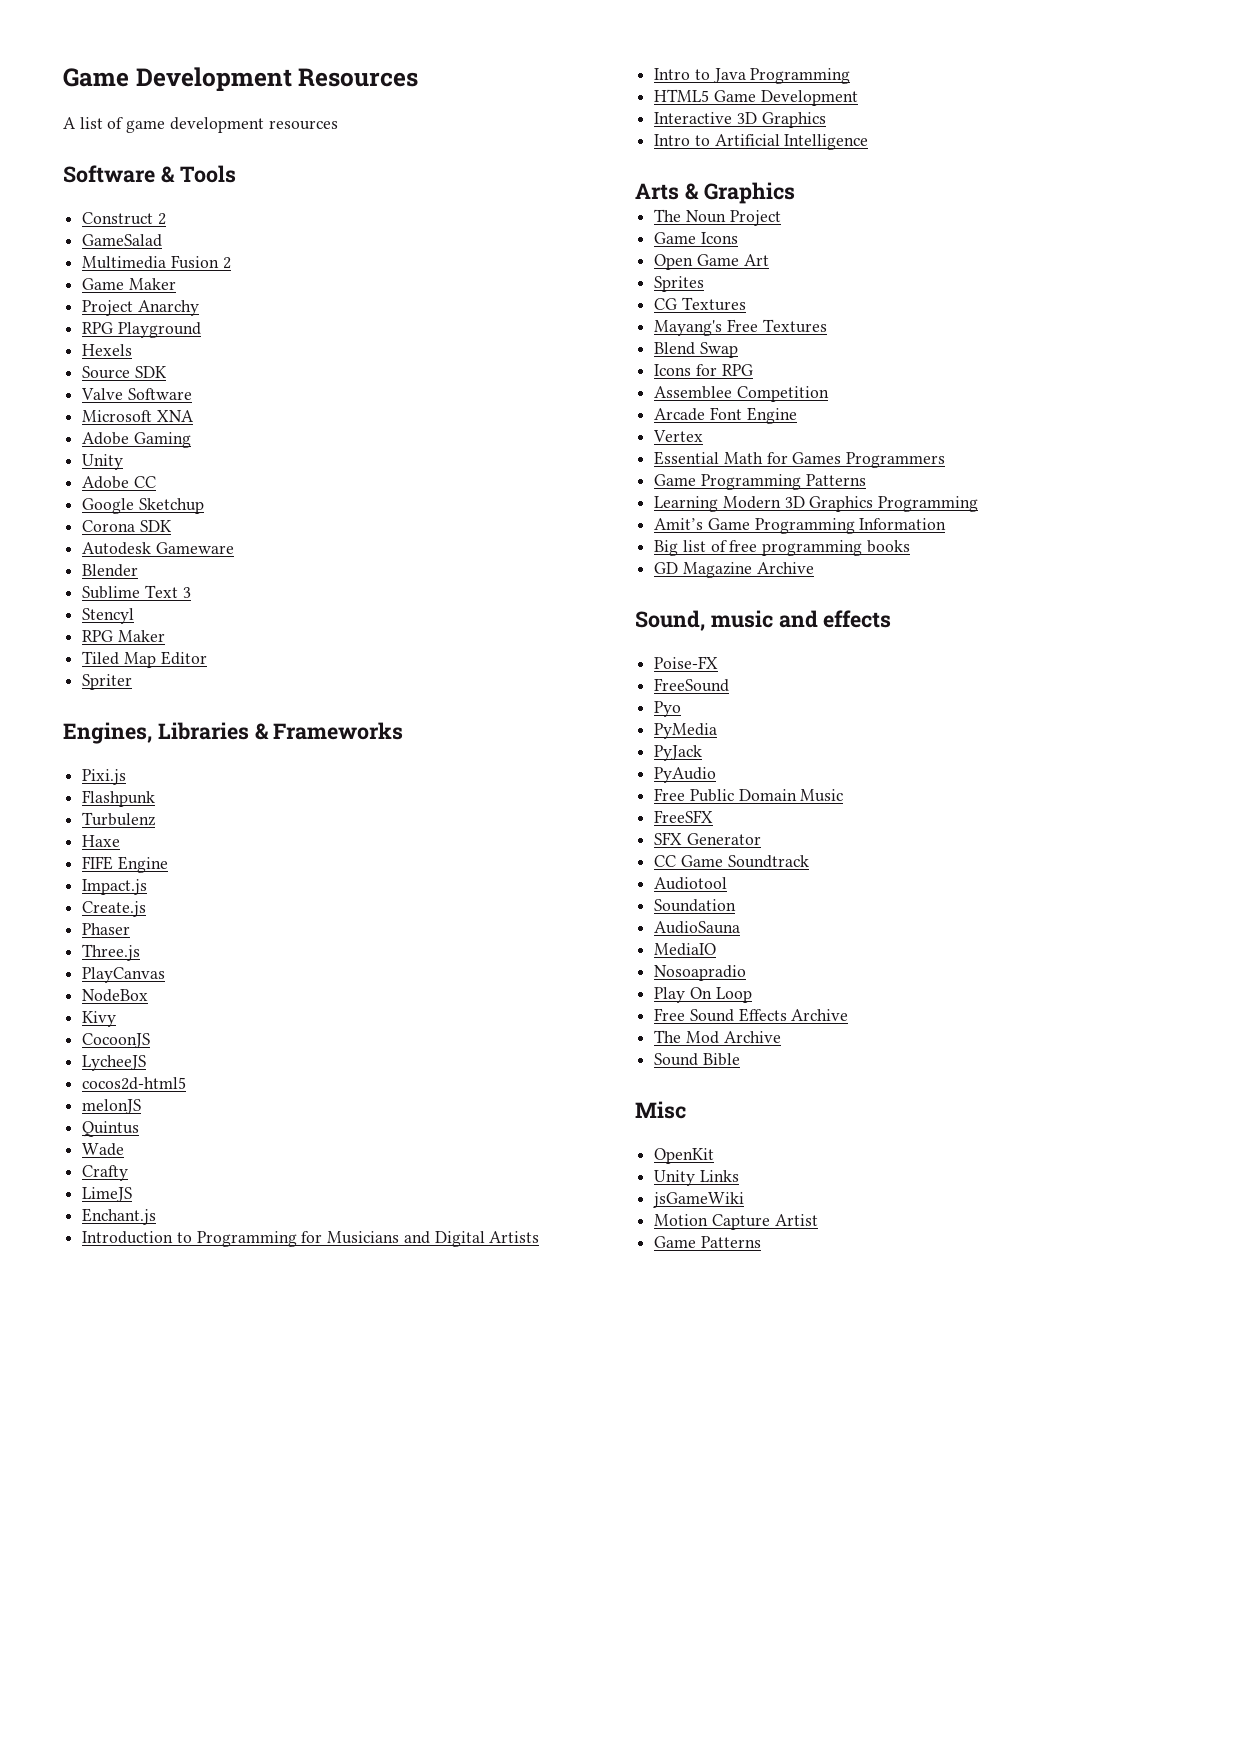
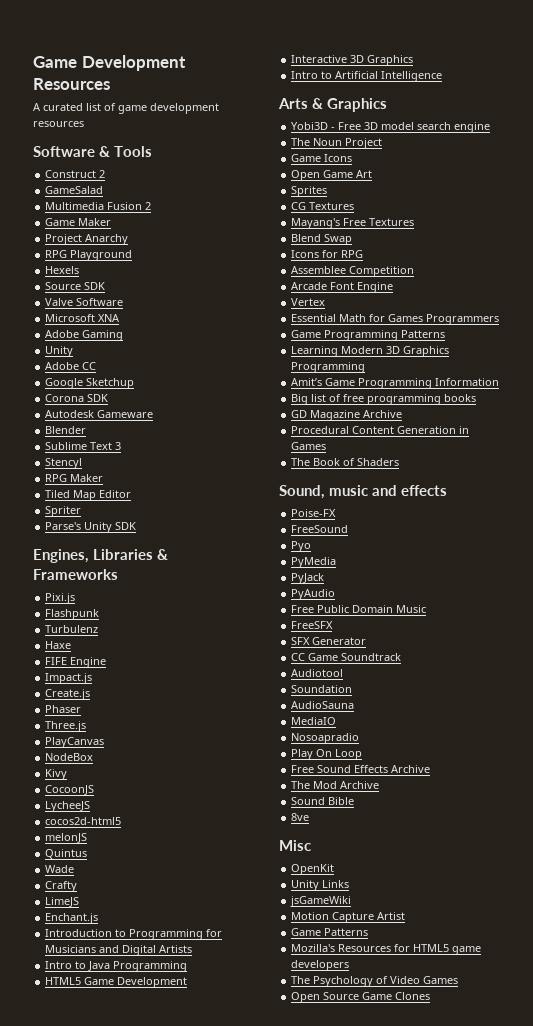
(76, 123) none -> [43,103,83,111] curated
(133, 682) none -> [45,522,137,533] // Parse's Unity SDK
(795, 193) none -> [291,122,491,133] // Yobi3D - Free 3D model search engine
(814, 568) none -> [291,426,470,434] [291,442,327,450] [291,458,400,466] // Procedural Content Generation in Games // The Book of Shaders
(740, 1059) none -> [291,813,310,821] // 8ve
(761, 1242) none -> [291,944,482,955] [291,960,350,971] [291,976,459,987] [291,992,431,1003] // Mozilla's Resources for HTML5 game developers // The Psychology of Video Games // Open Source Game Clones

